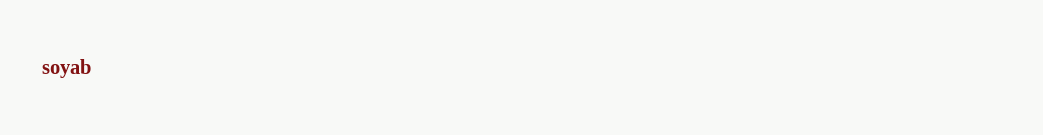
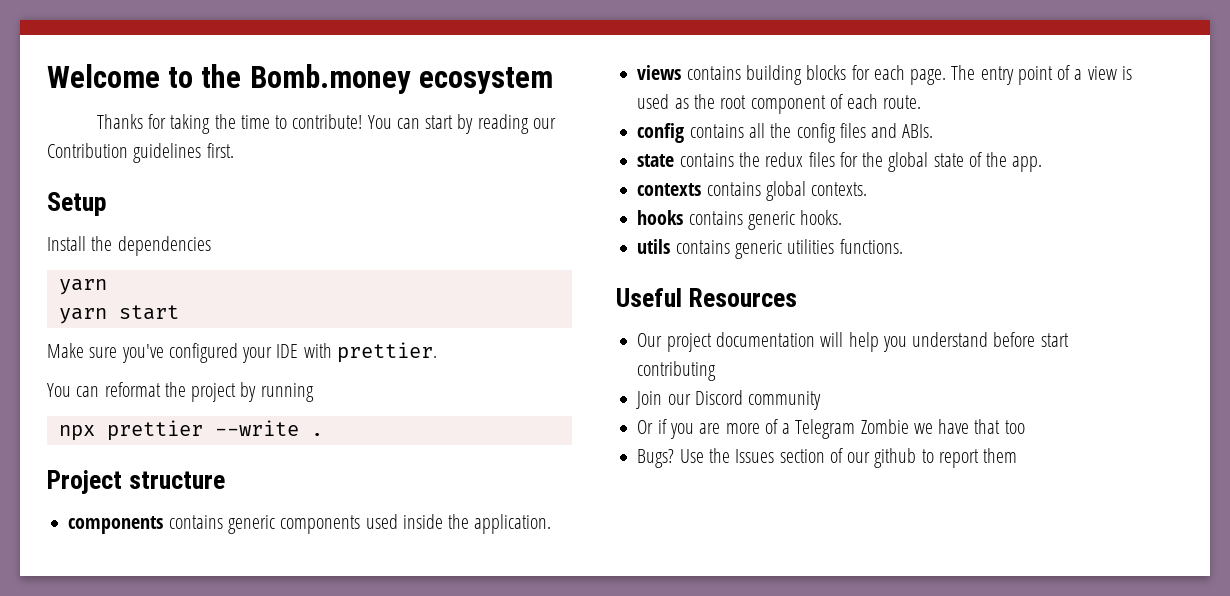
[42,59,91,78] soyab -> [47,64,553,94] [96,114,556,134] [47,143,234,163] [47,192,106,216] [47,236,211,256] [58,279,107,295] [58,305,179,324] [47,342,437,363] [47,382,314,402] [58,420,323,441] [47,470,226,494] [68,514,552,534] [637,65,1132,85] [637,94,922,114] [637,123,934,143] [637,152,1043,172] [637,181,868,201] [637,210,843,230] [637,239,903,259] [616,288,798,307] [637,332,1069,352] [637,361,717,381] [636,390,822,410] [637,419,1025,439] [637,448,1018,468] Welcome to the Bomb.money ecosystem // Thanks for taking the time to contribute! You can start by reading our Contribution guidelines first. // Setup // Install the dependencies // yarn // yarn start // Make sure you've configured your IDE with prettier. // You can reformat the project by running // npx prettier --write . // Project structure // components contains generic components used inside the application. // views contains building blocks for each page. The entry point of a view is used as the root component of each route. // config contains all the config files and ABIs. // state contains the redux files for the global state of the app. // contexts contains global contexts. // hooks contains generic hooks. // utils contains generic utilities functions. // Useful Resources // Our project documentation will help you understand before start contributing // Join our Discord community // Or if you are more of a Telegram Zombie we have that too // Bugs? Use the Issues section of our github to report them

